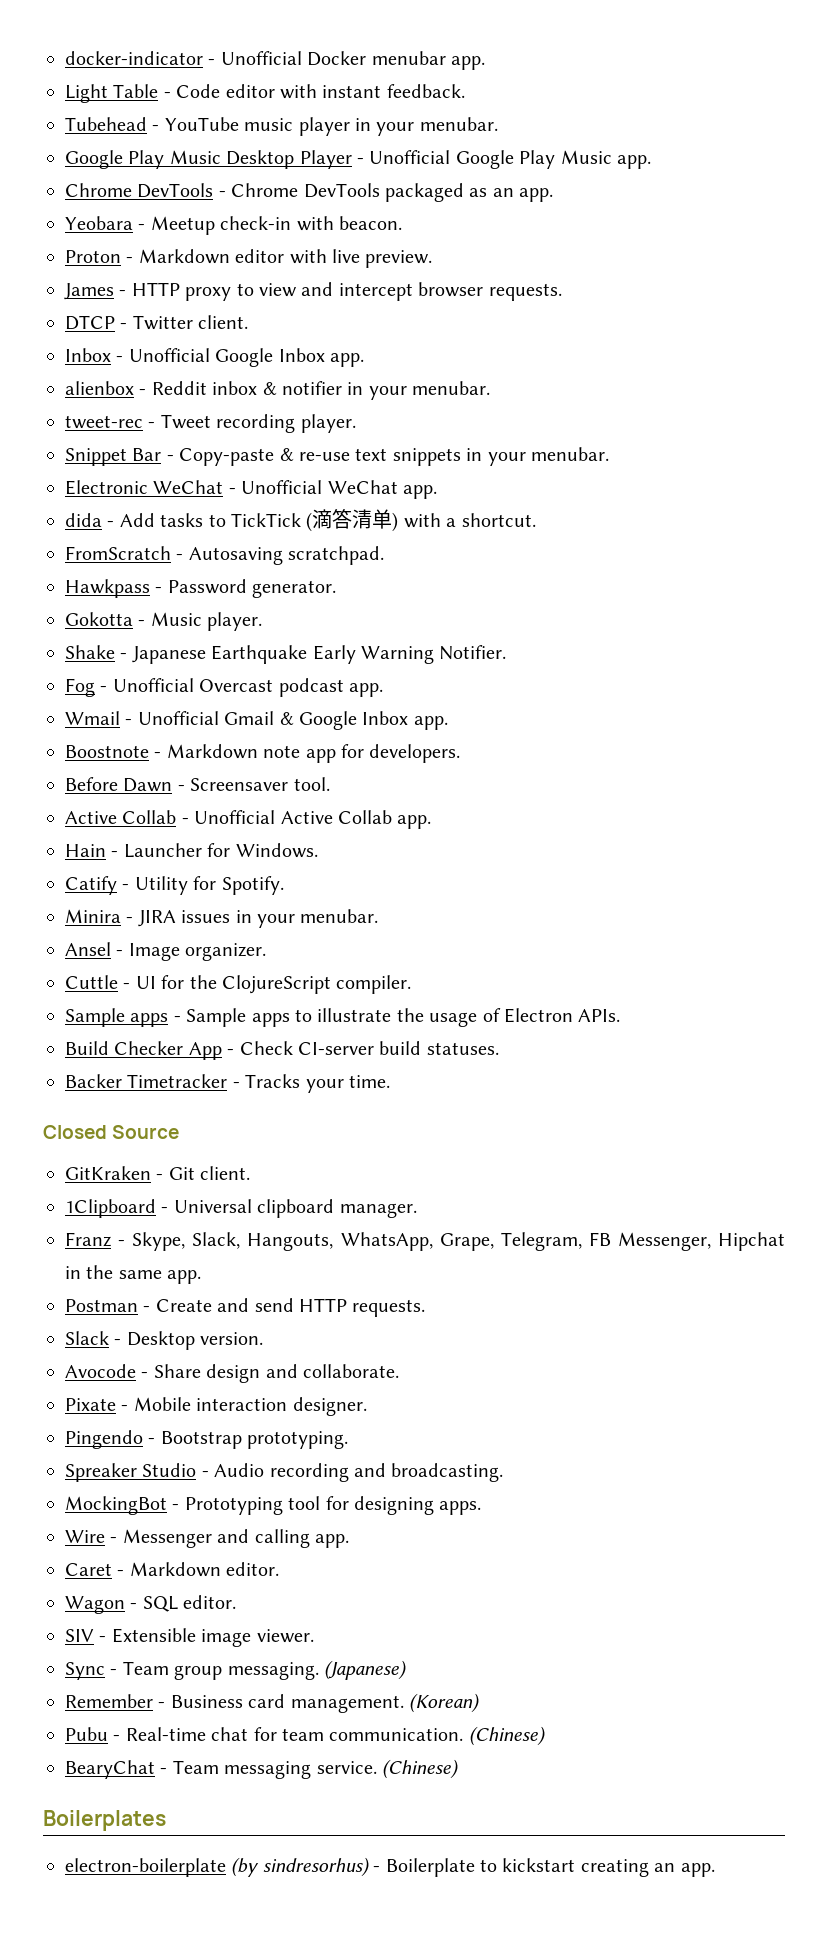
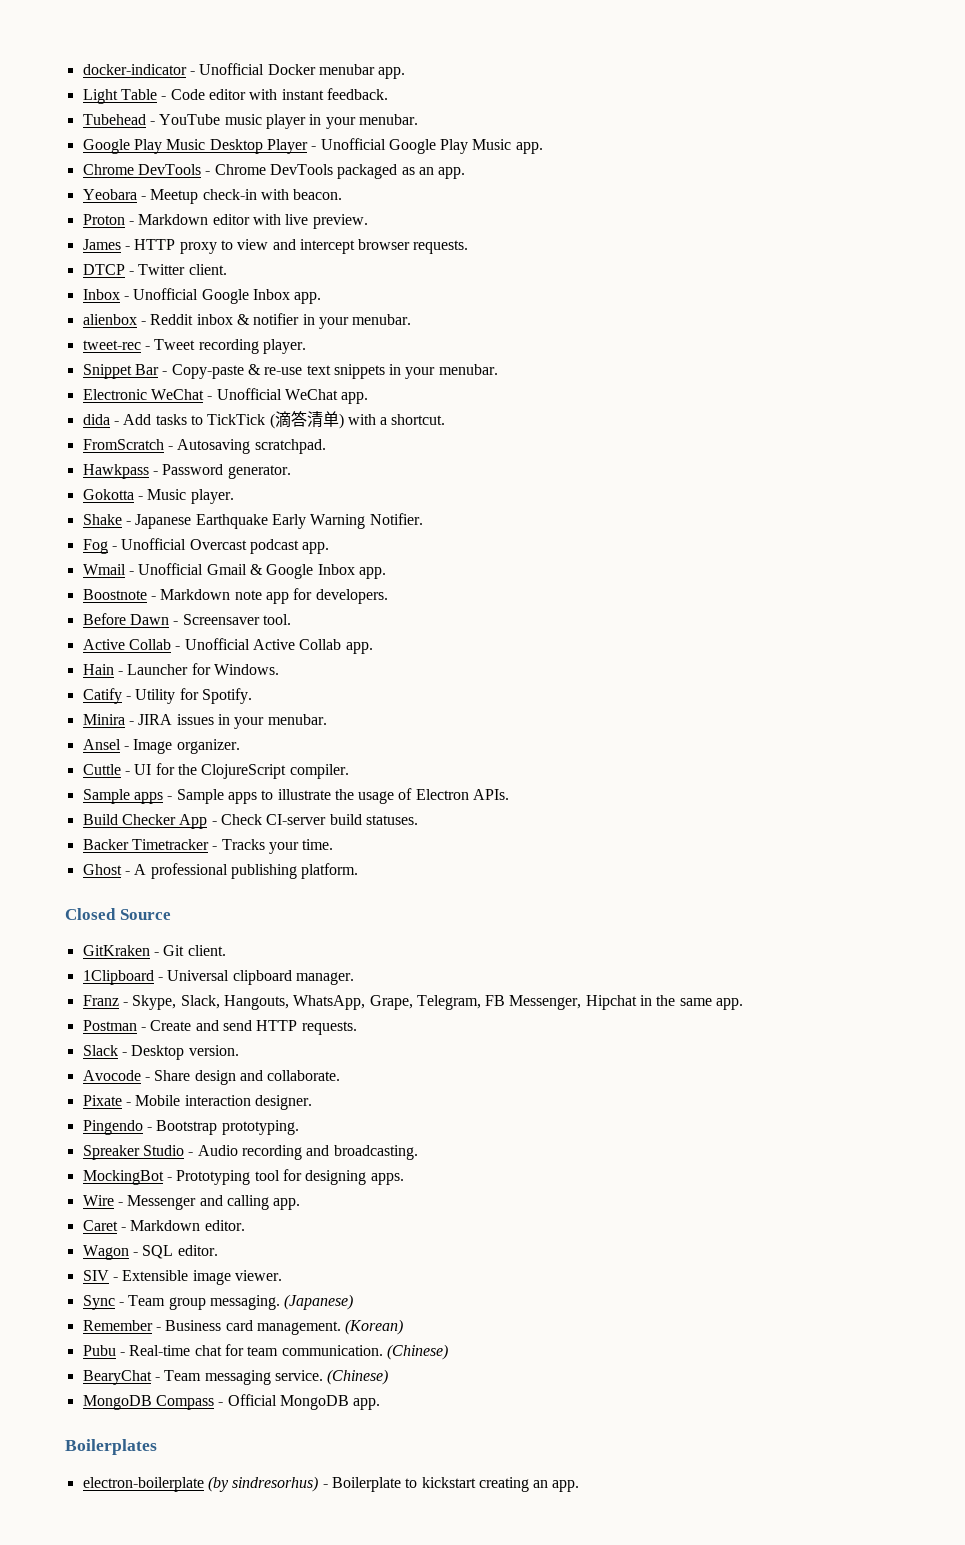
(390, 1081) none -> [82,863,359,879] // Ghost - A professional publishing platform.
(459, 1769) none -> [82,1394,381,1410] // MongoDB Compass - Official MongoDB app.

